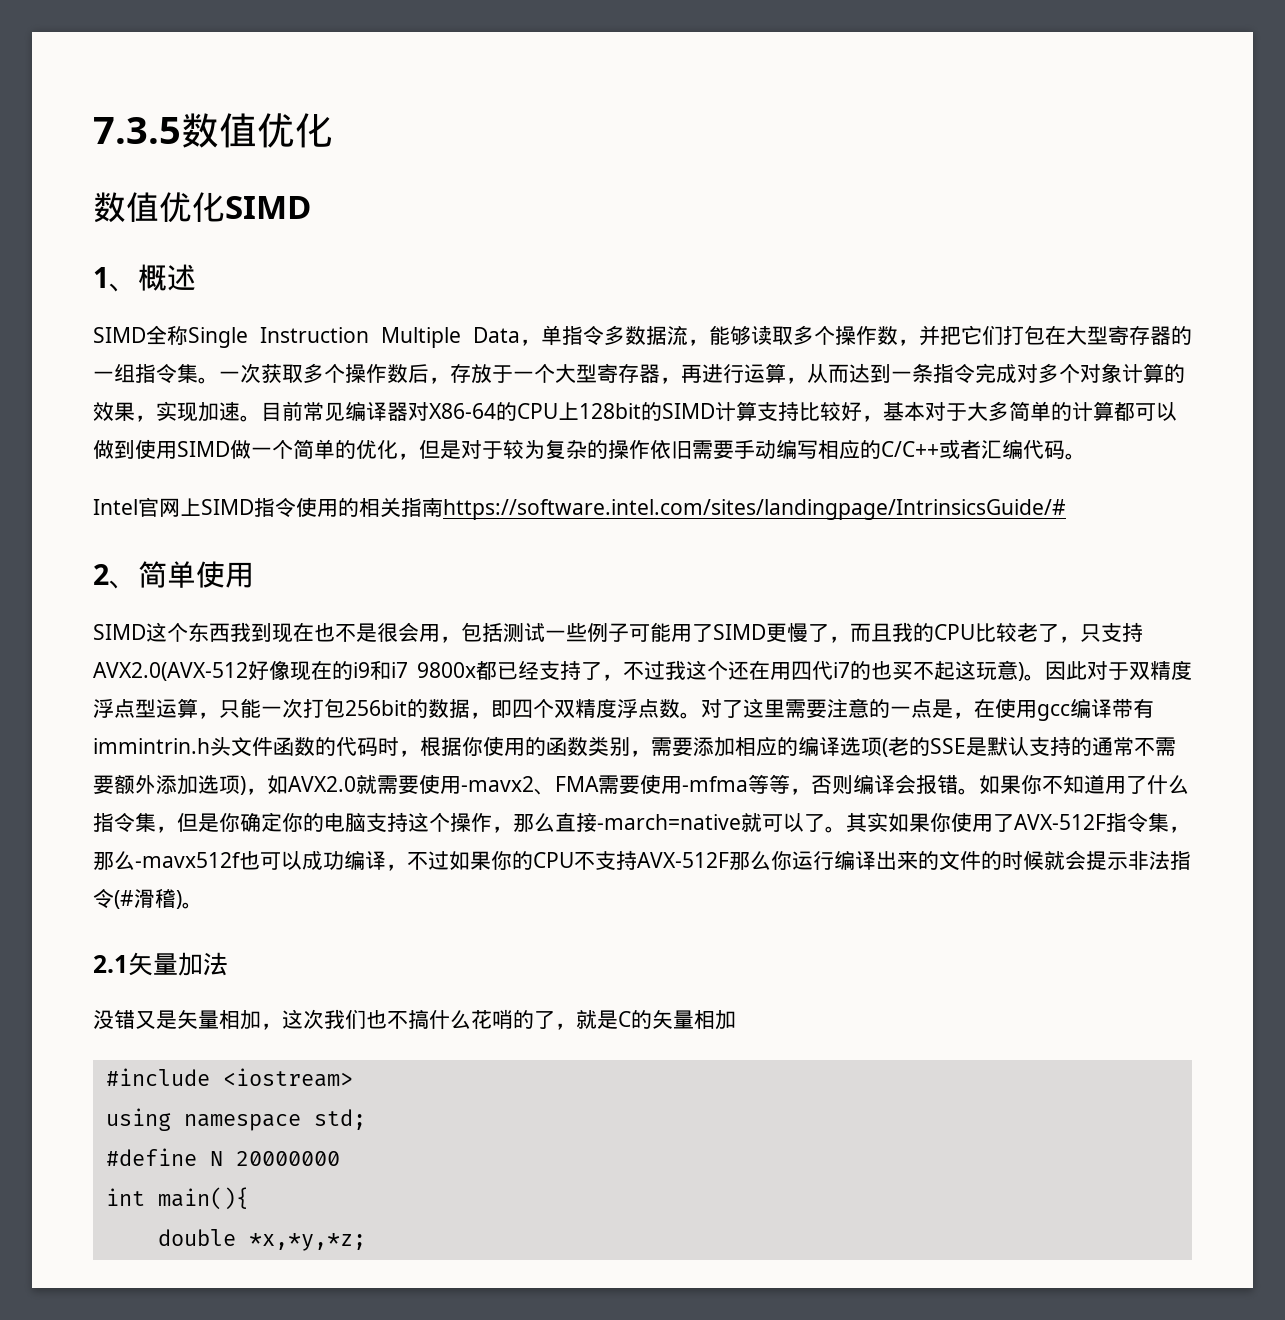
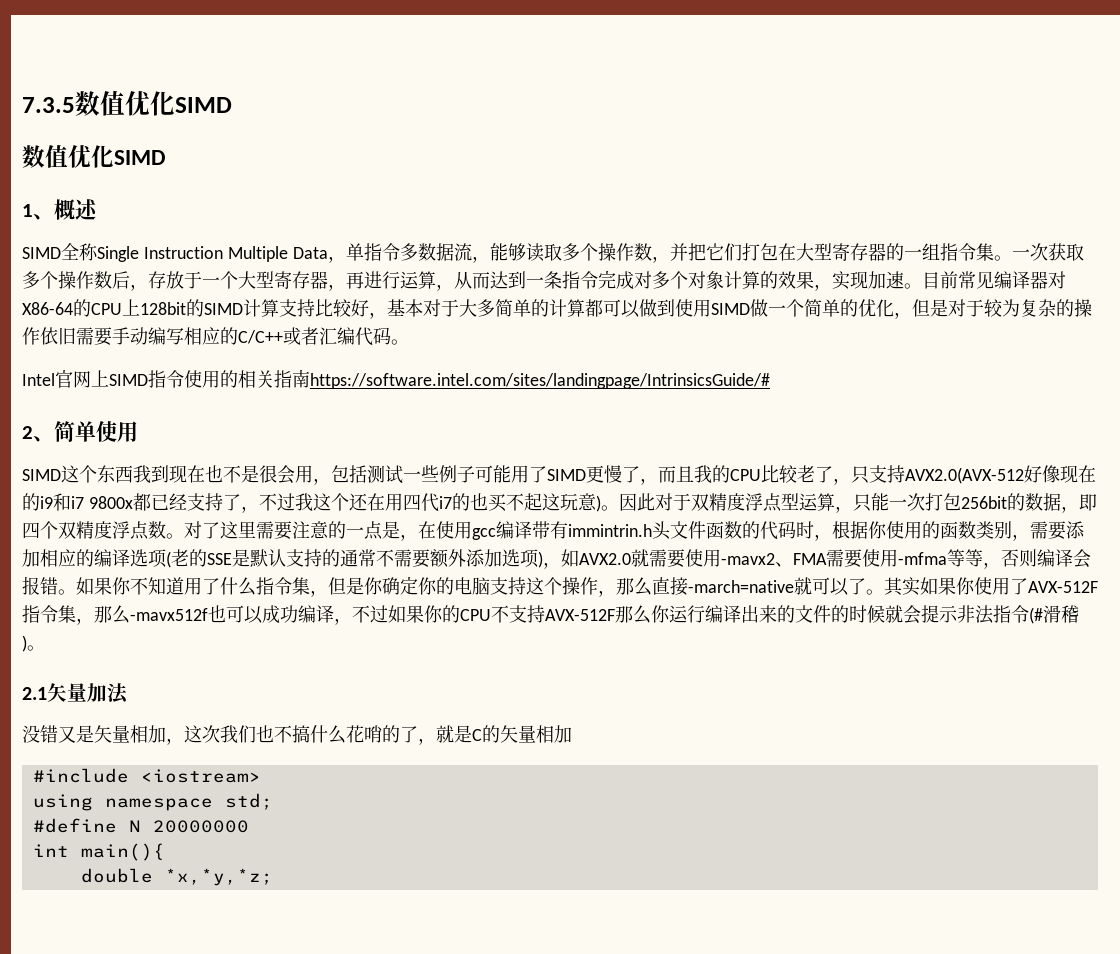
(333, 130) none -> [175,97,232,113] SIMD

